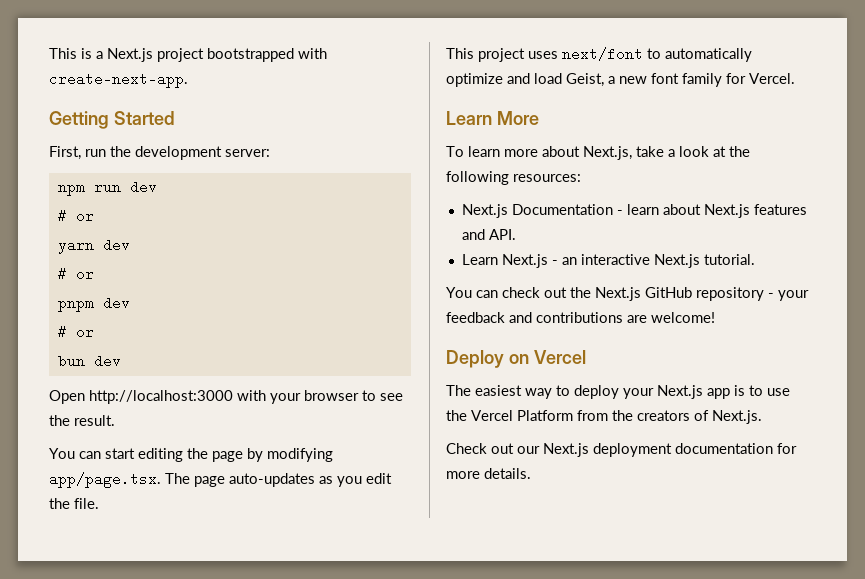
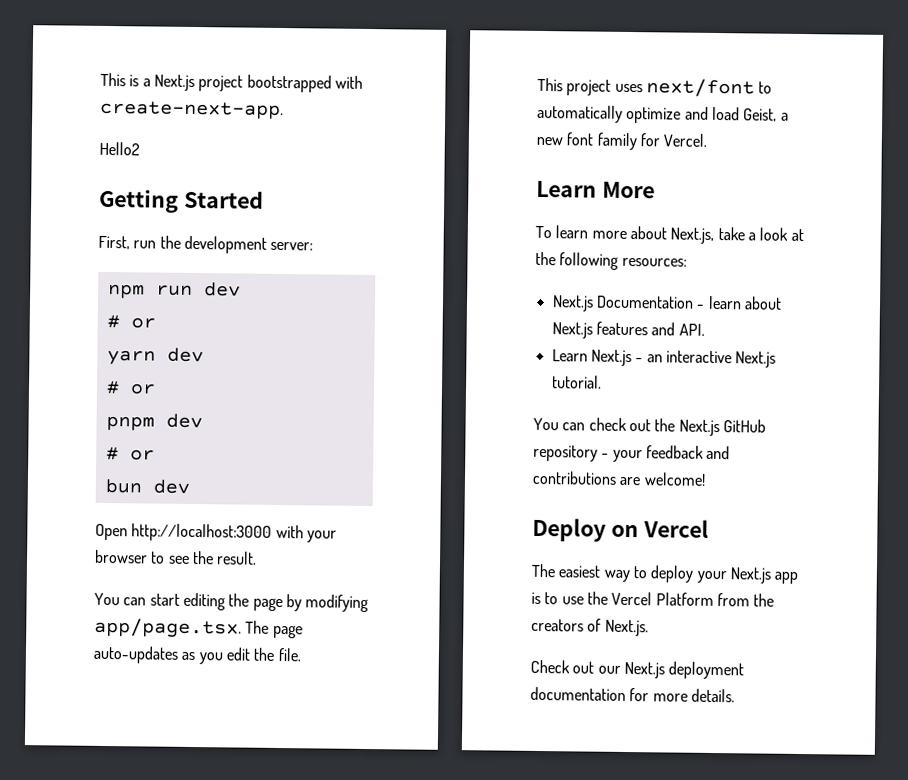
(188, 80) none -> [99,141,140,156] // Hello2

